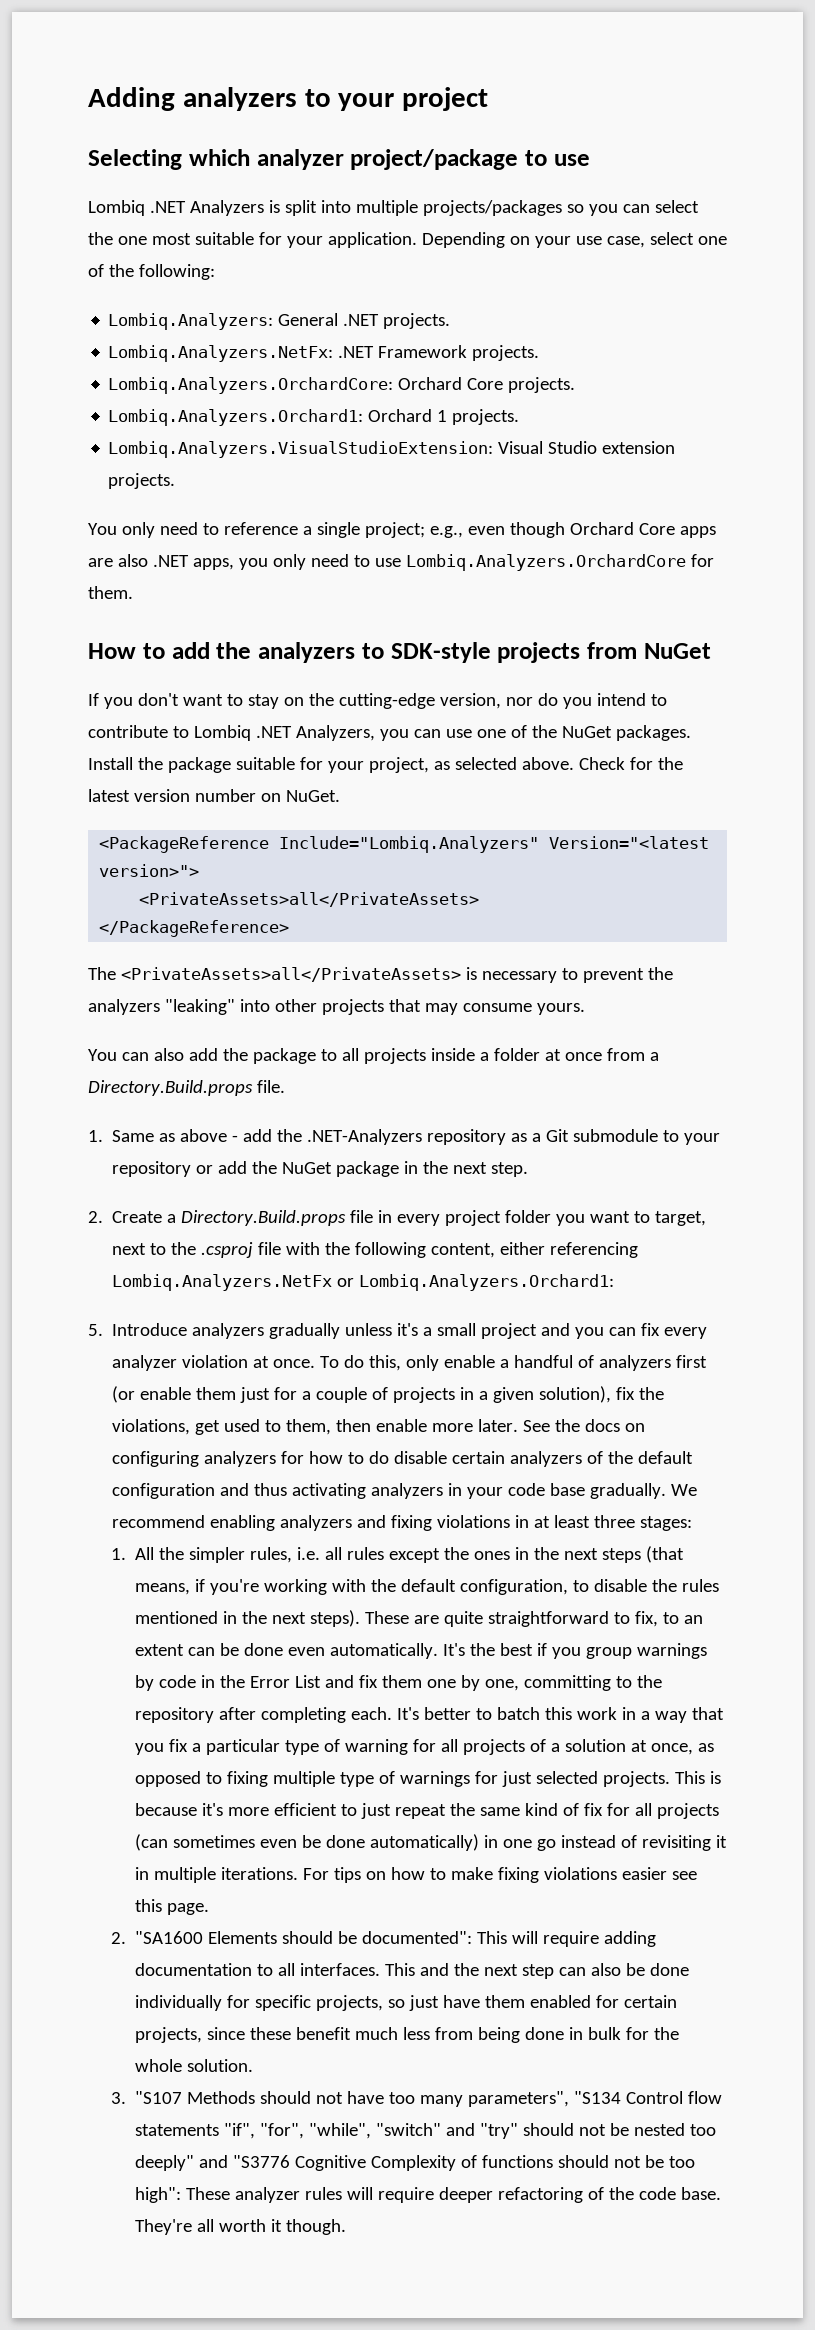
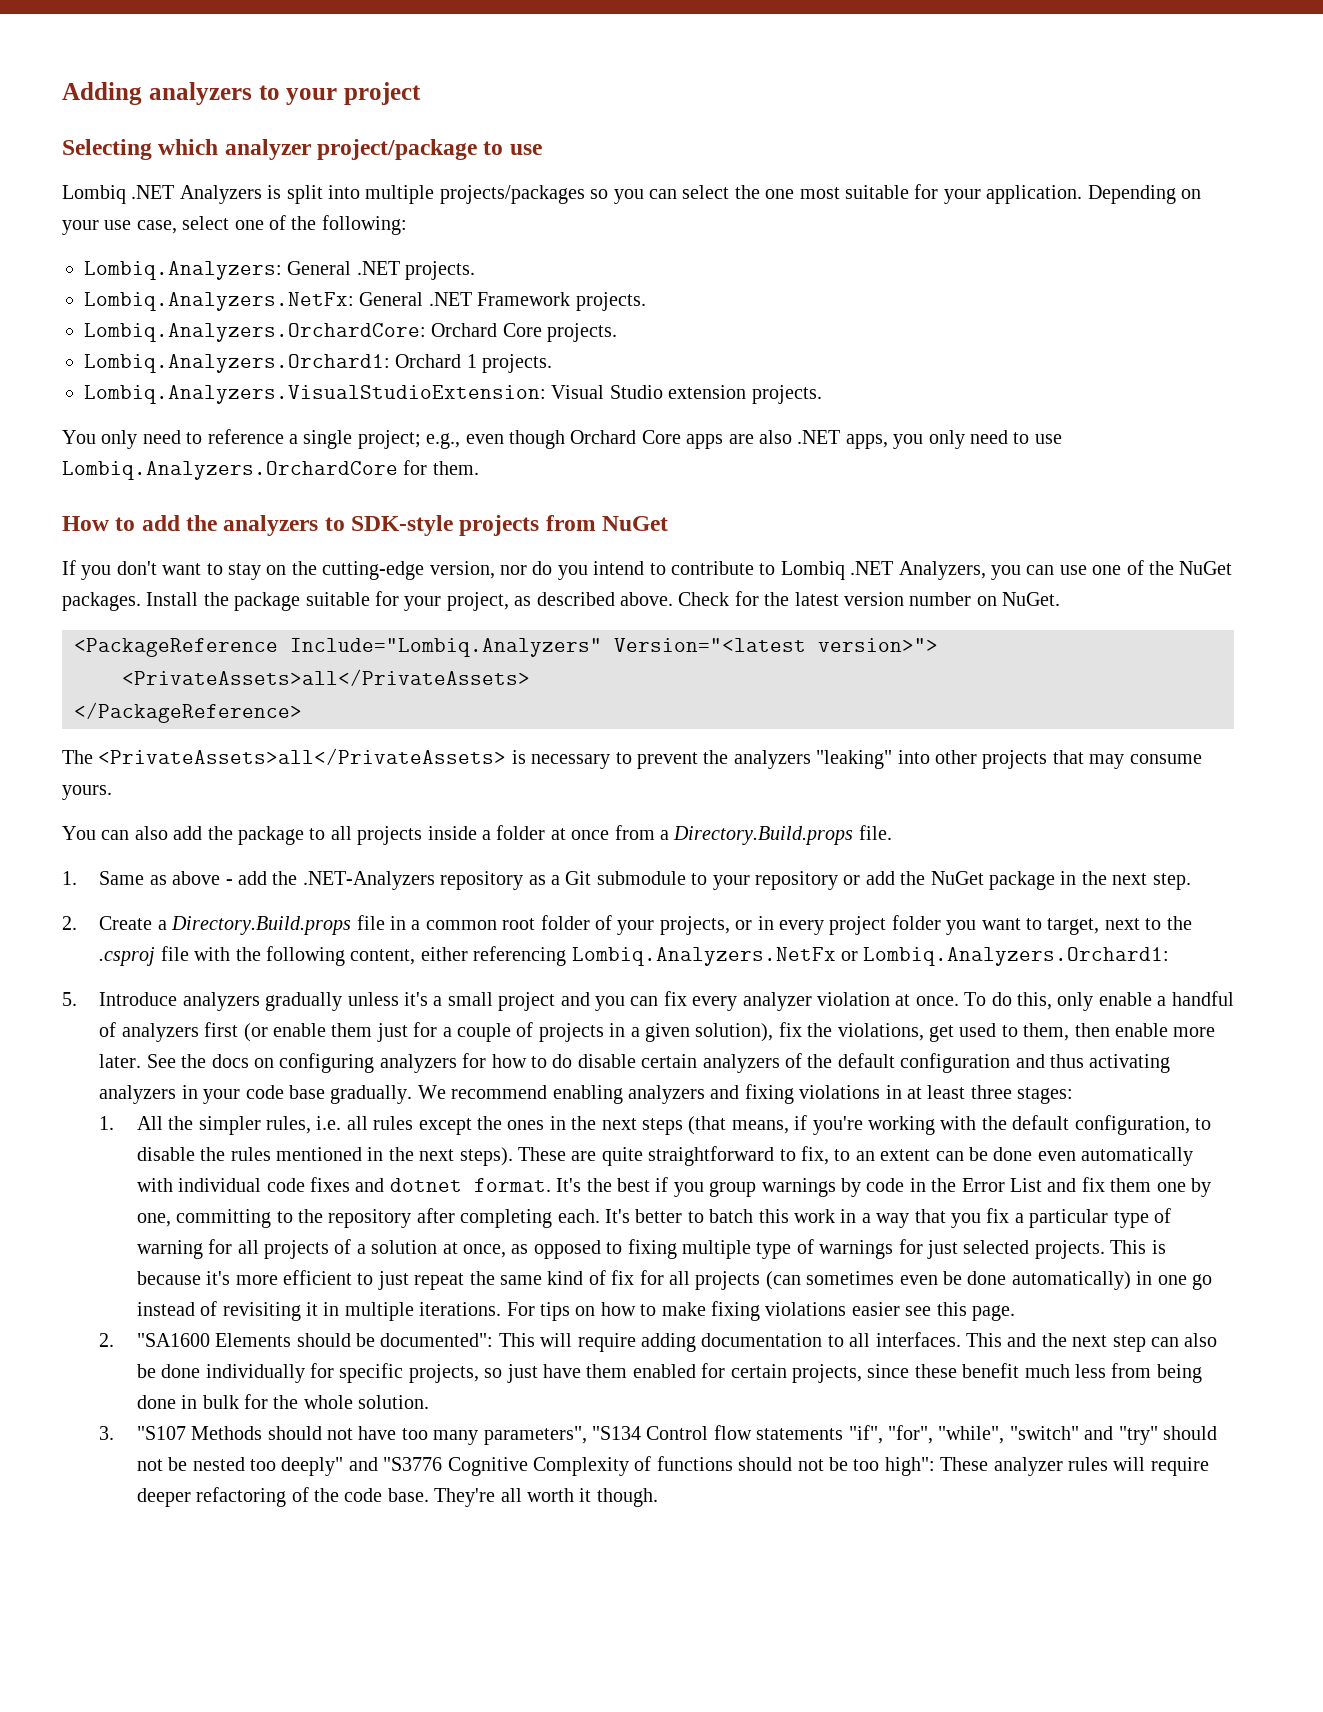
(334, 353) none -> [359,292,424,306] General
[454,757,517,770] selected -> [536,592,615,606] described
(393, 1216) none -> [411,915,774,935] a common root folder of your projects, or in
[329,1643,438,1659] automatically. -> [1081,1147,1194,1166] [136,1177,551,1192] automatically with individual code fixes and dotnet format.

